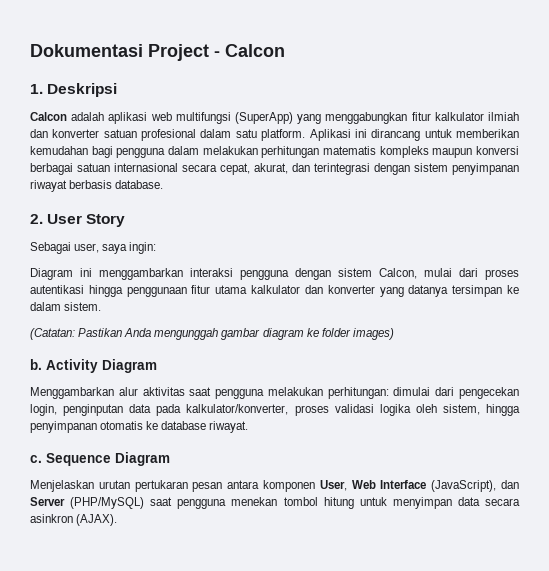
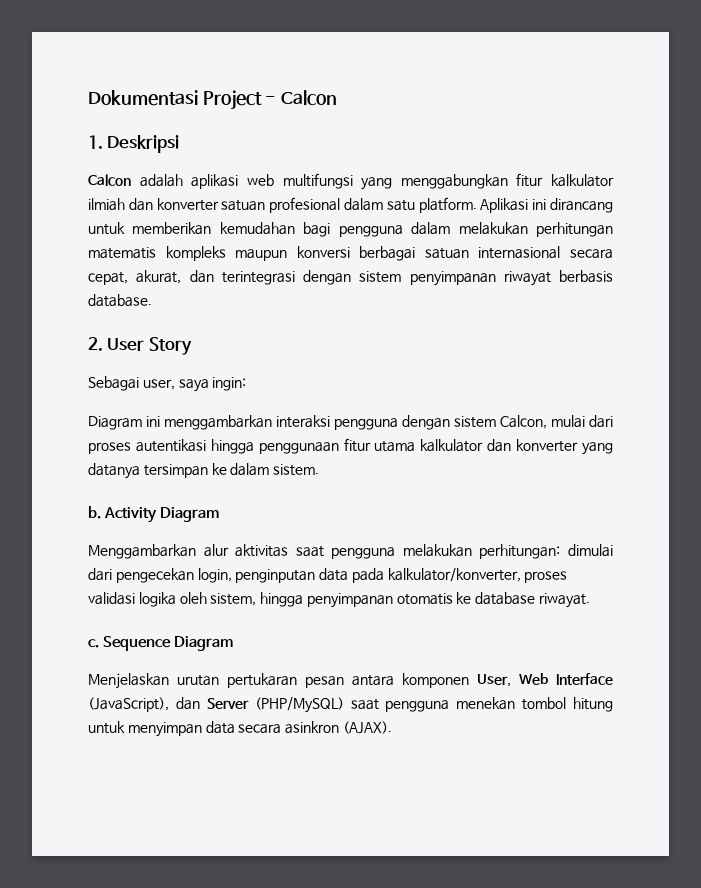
[235,112,293,124] (SuperApp) -> (353, 181) none
[30,328,394,340] // (Catatan: Pastikan Anda mengunggah gambar diagram ke folder images) -> (320, 470) none

